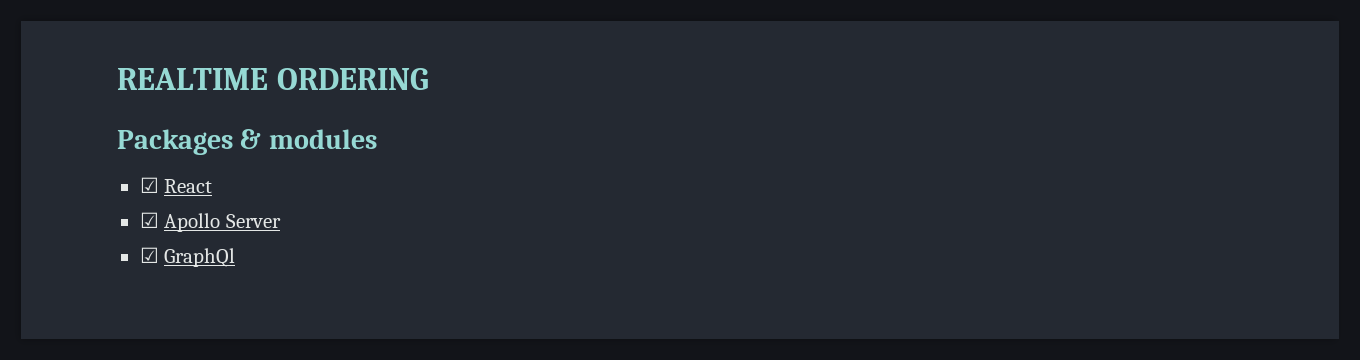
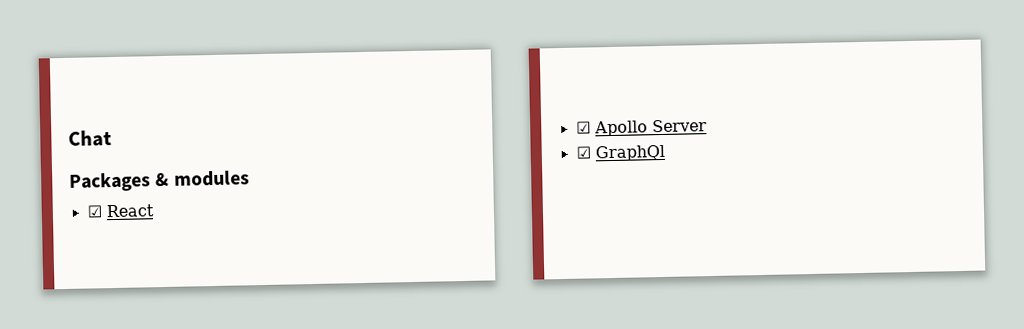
[117,68,429,90] REALTIME ORDERING -> [68,130,112,147] Chat

